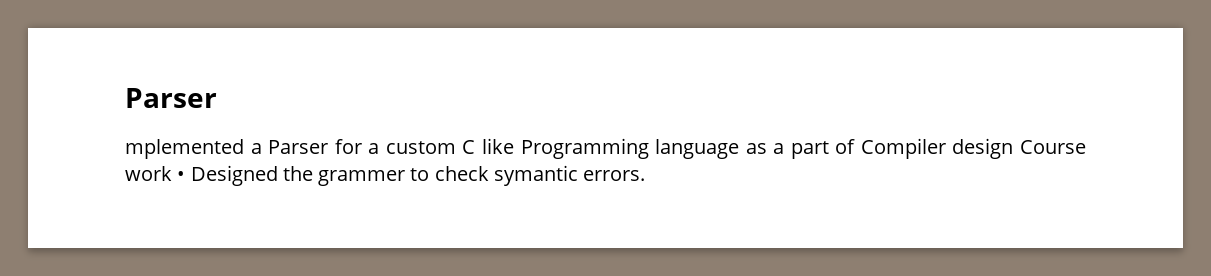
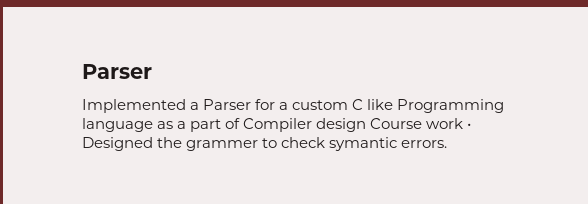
[125,139,244,159] mplemented -> [82,99,186,113] Implemented

